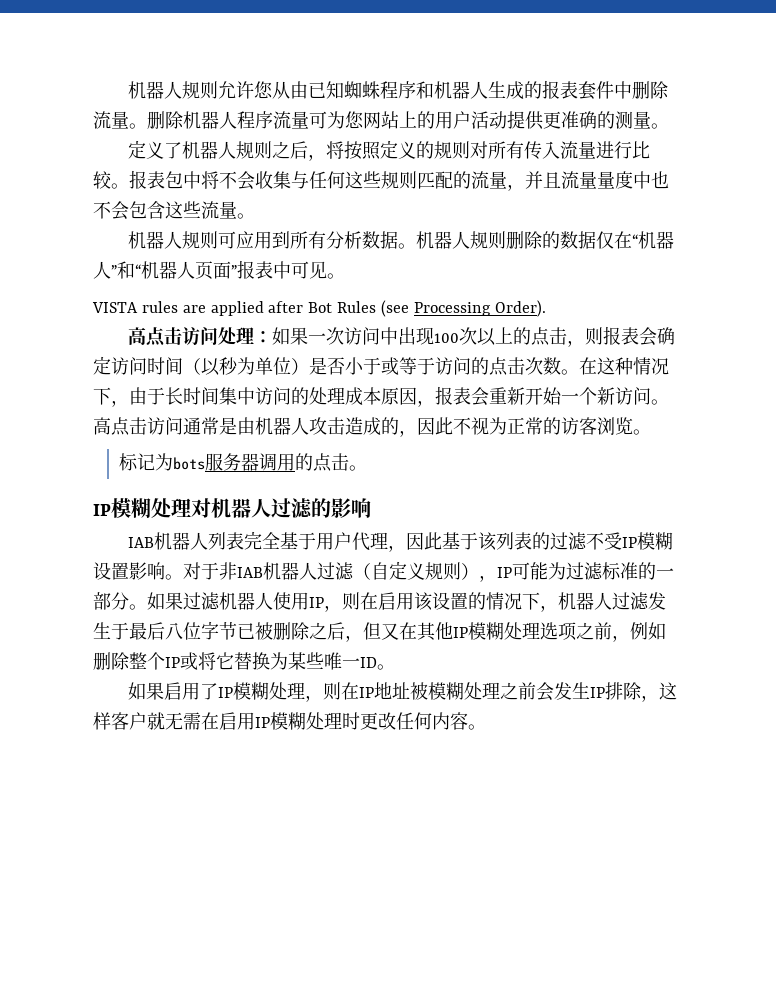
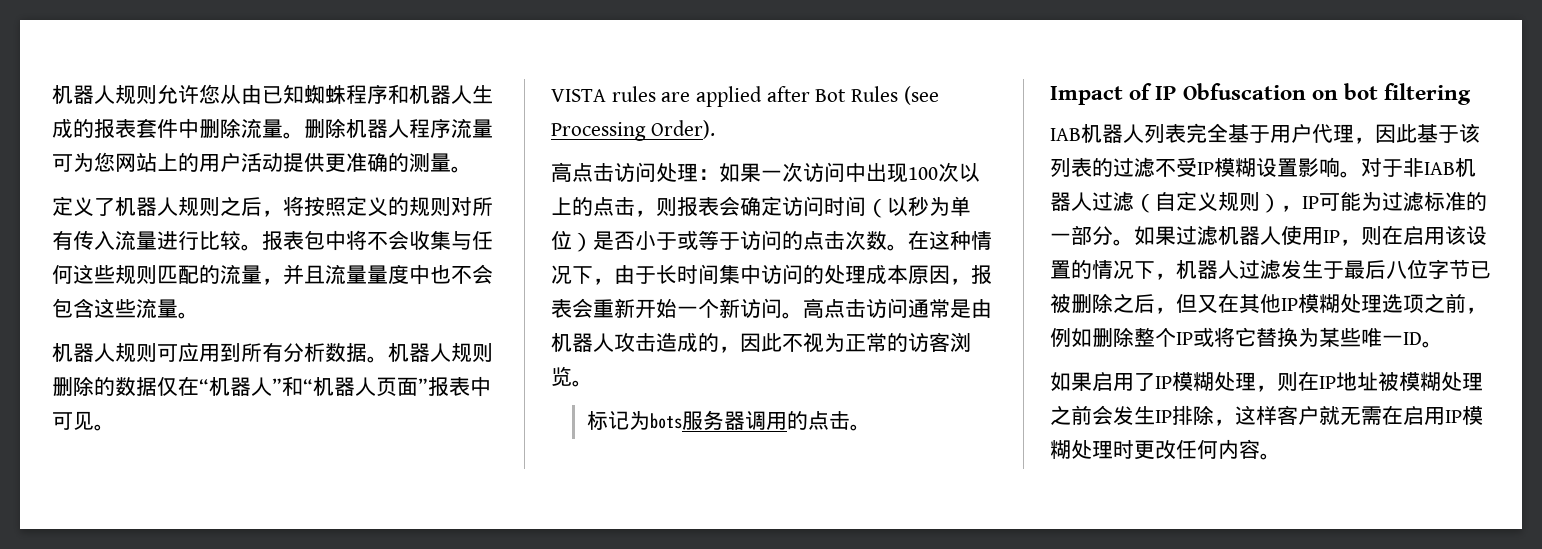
[93,498,371,519] IP模糊处理对机器人过滤的影响 -> [1050,83,1472,105] Impact of IP Obfuscation on bot filtering

